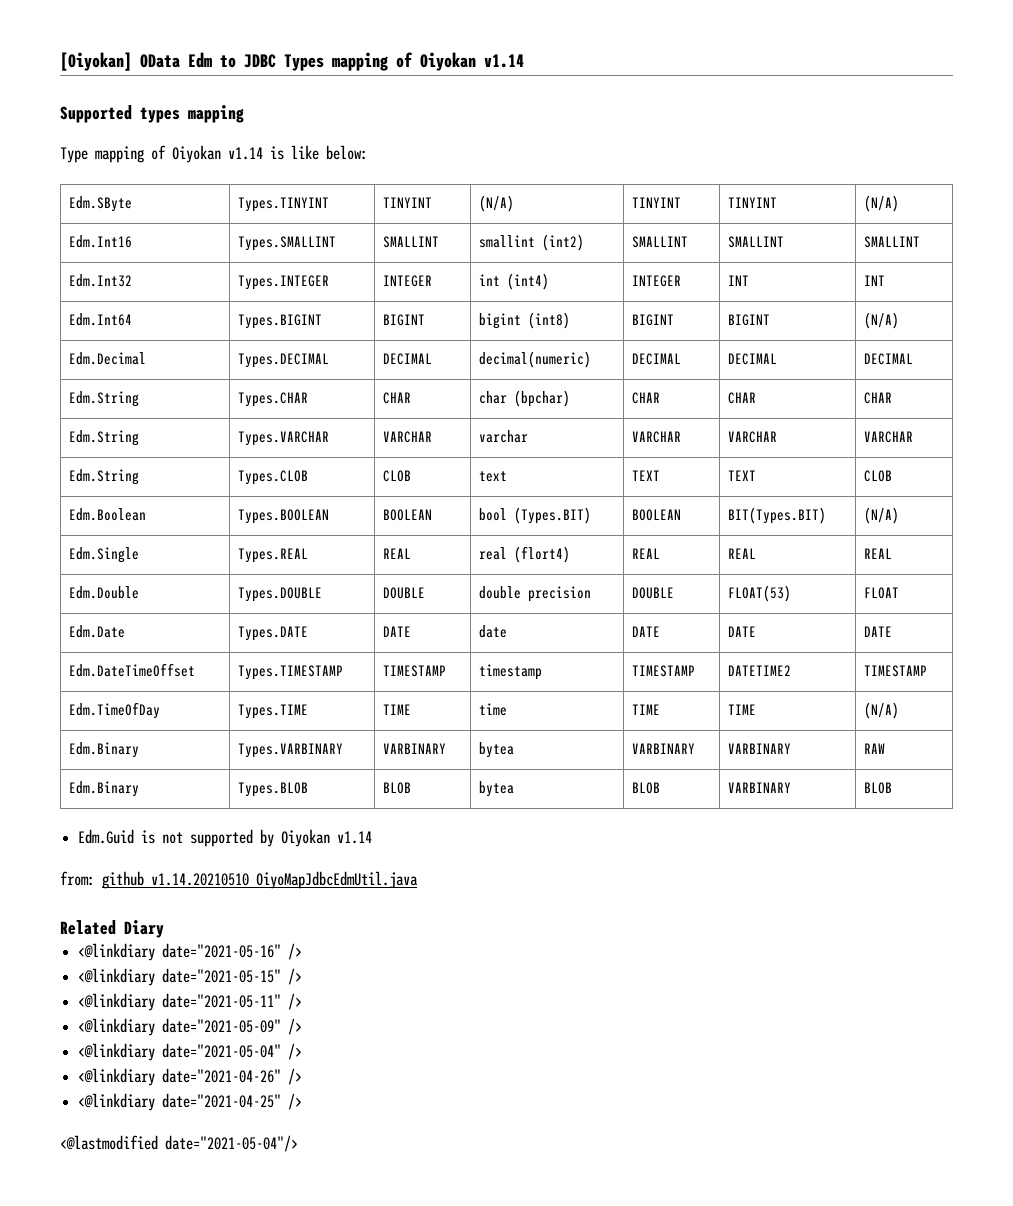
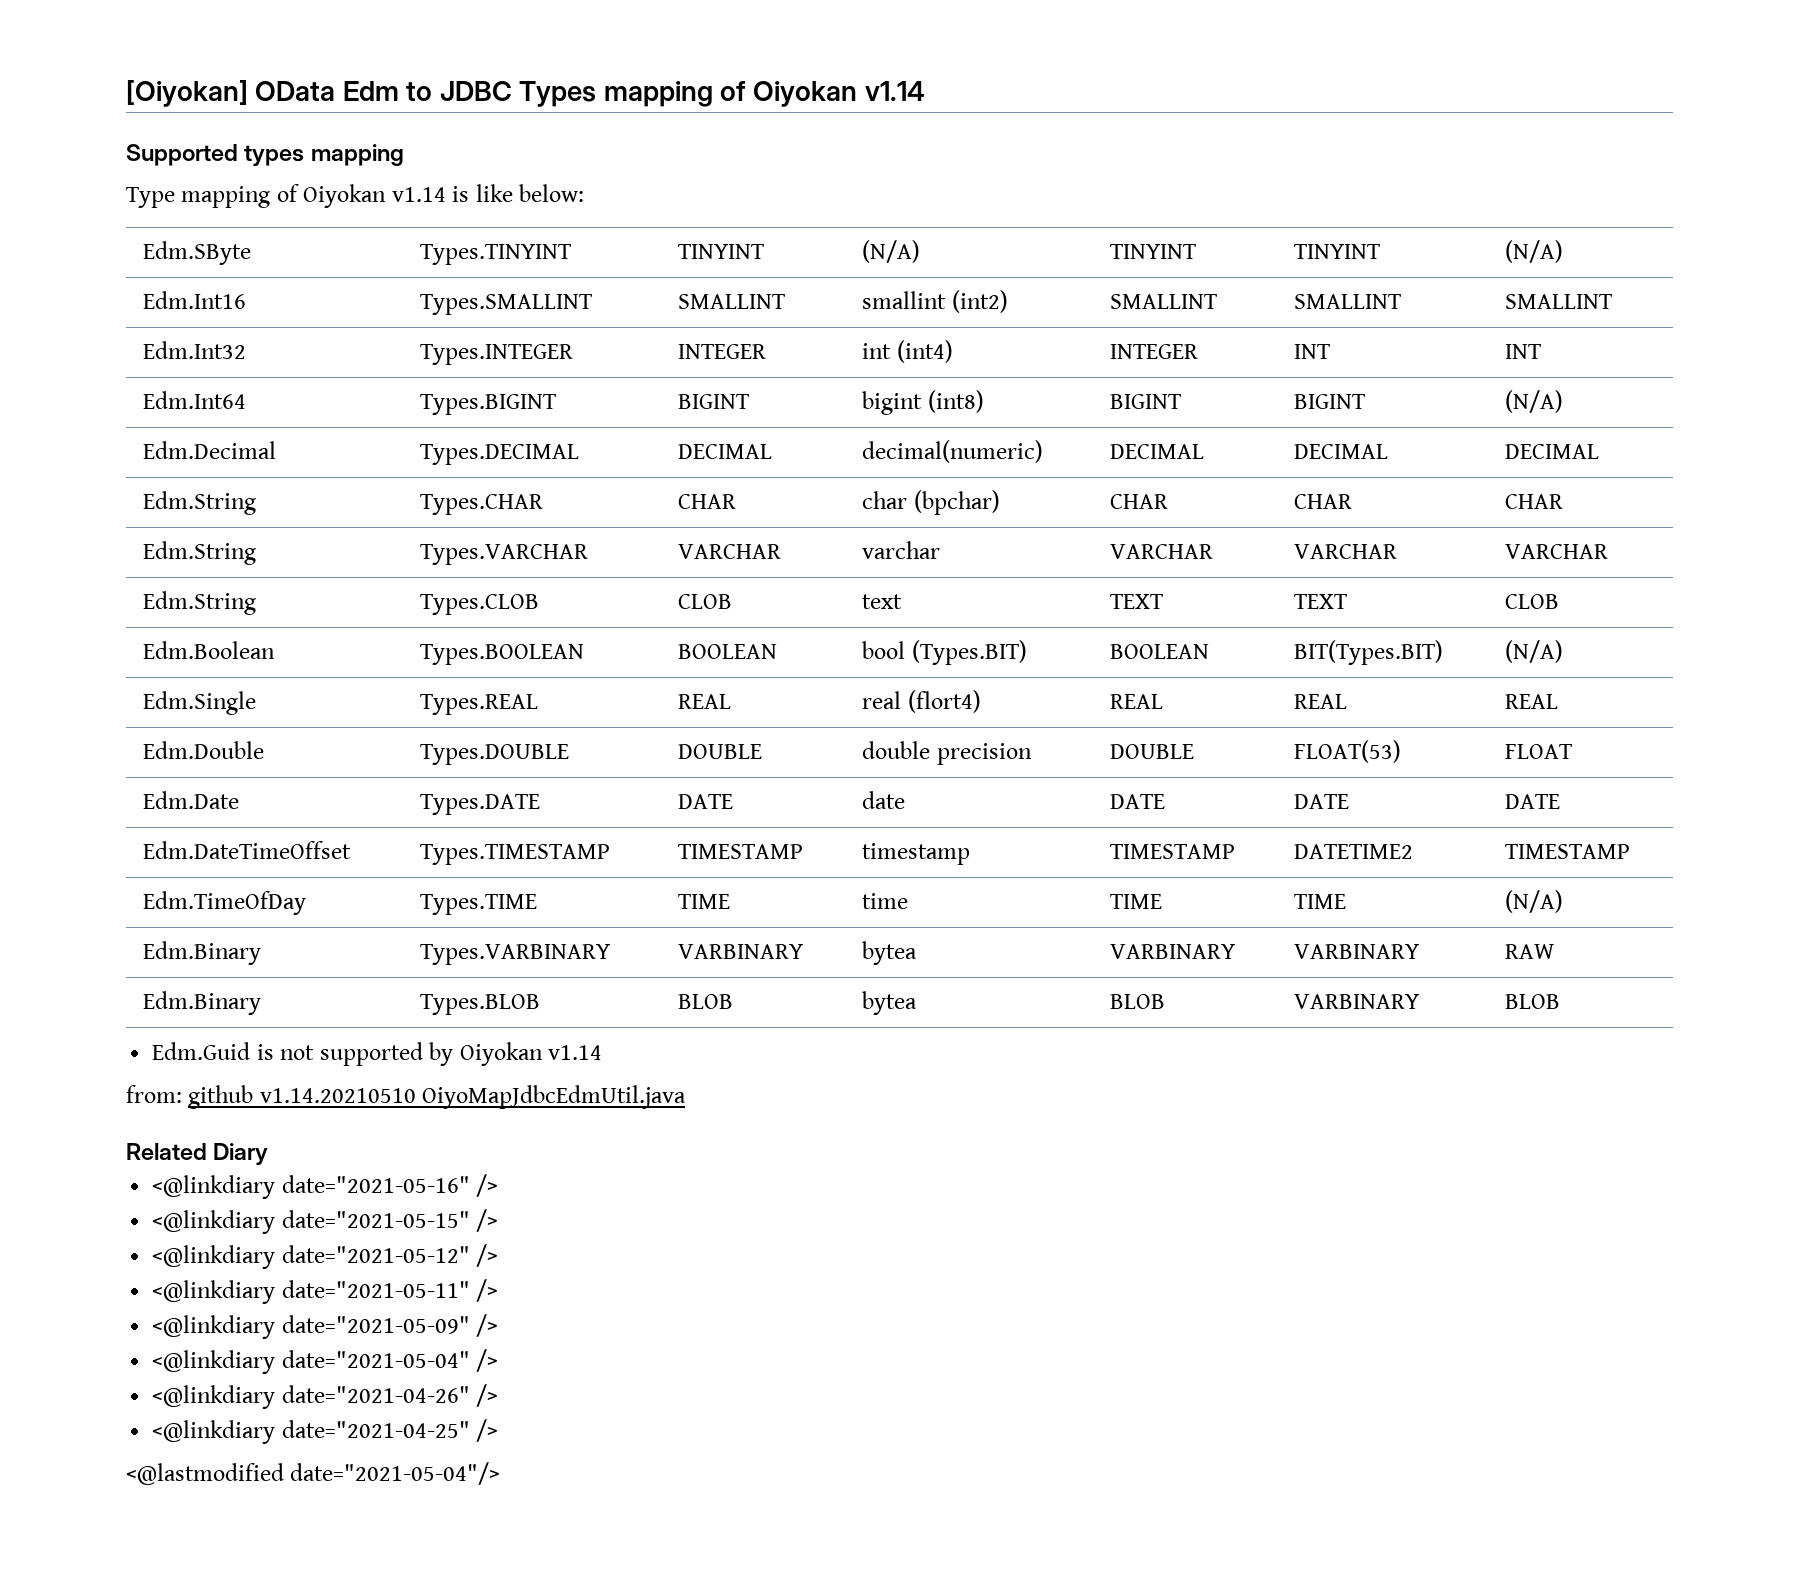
(303, 976) none -> [152,1244,499,1269] // <@linkdiary date="2021-05-12" />

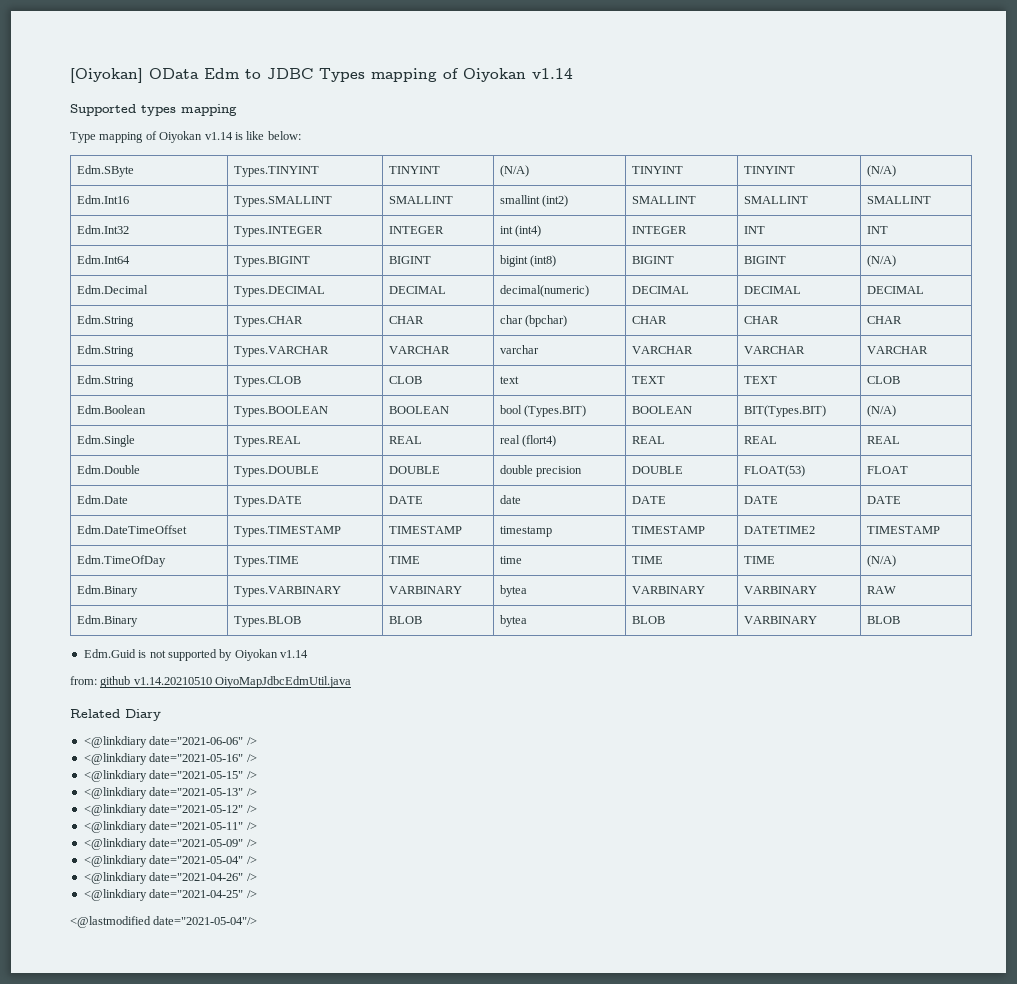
(269, 1154) none -> [83,736,257,748] // <@linkdiary date="2021-06-06" />
(499, 1220) none -> [83,787,257,799] // <@linkdiary date="2021-05-13" />

